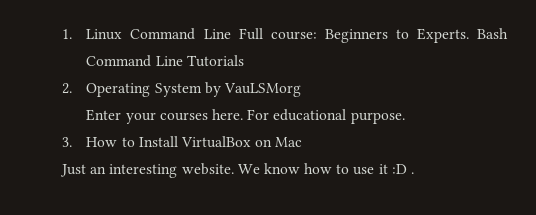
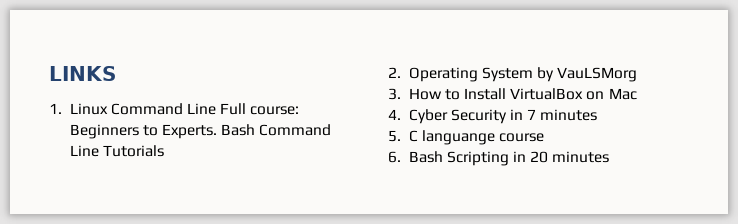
(62, 34) none -> [49,66,116,81] LINKS //
[86,109,405,124] // Enter your courses here. For educational purpose. -> (638, 74) none
[60,163,415,178] Just an interesting website. We know how to use it :D . -> [388,109,598,124] [388,130,545,145] [388,151,610,166] 4. Cyber Security in 7 minutes // 5. C languange course // 6. Bash Scripting in 20 minutes

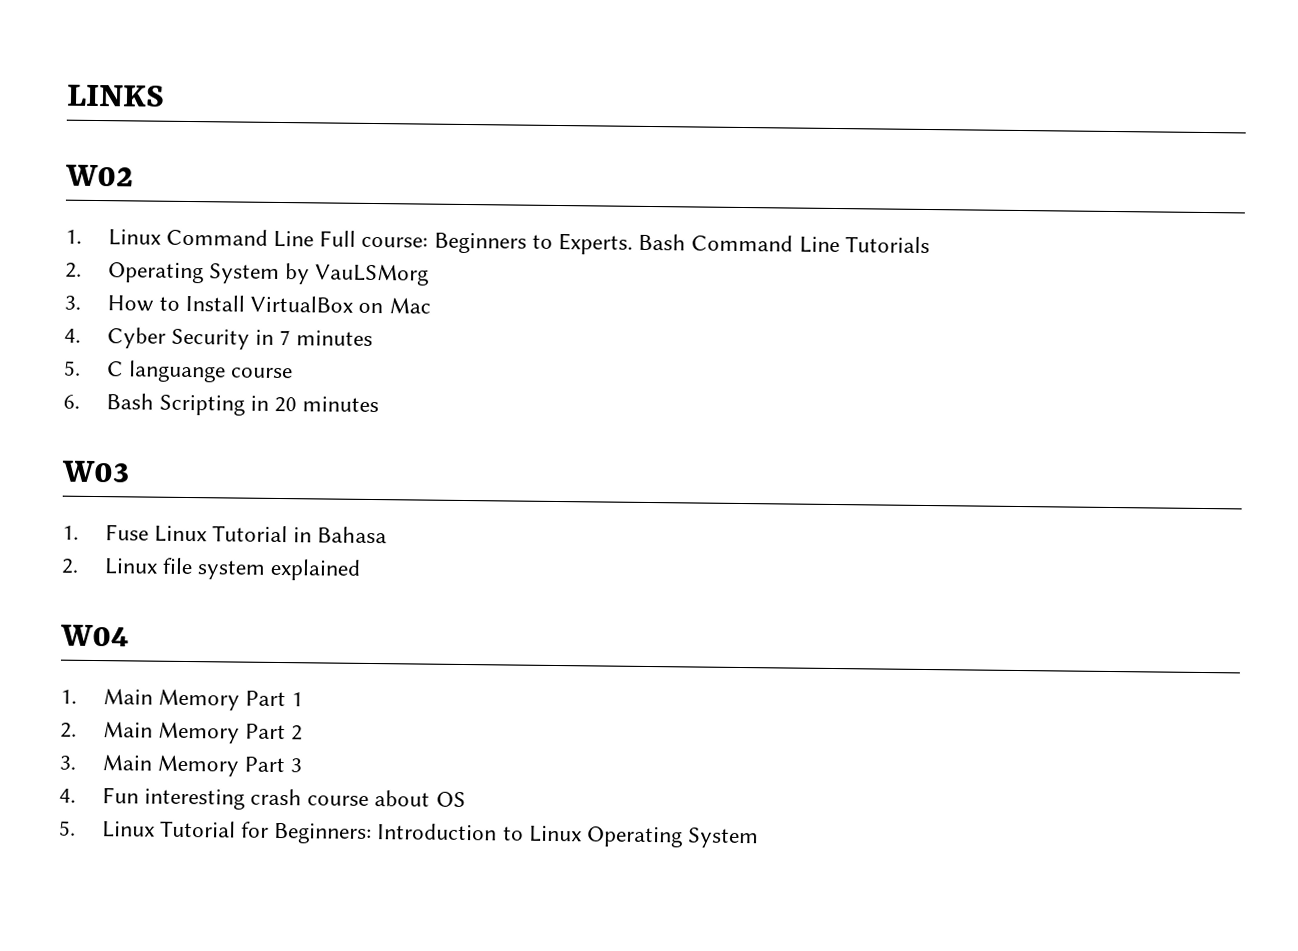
(116, 73) none -> [65,164,134,187] // W02
(610, 157) none -> [61,460,130,483] [62,524,388,544] [61,557,362,581] [60,624,129,647] [60,688,304,711] [60,721,304,744] [59,754,303,777] [59,787,466,810] [59,820,760,849] // W03 // 1. Fuse Linux Tutorial in Bahasa // 2. Linux file system explained // W04 // 1. Main Memory Part 1 // 2. Main Memory Part 2 // 3. Main Memory Part 3 // 4. Fun interesting crash course about OS // 5. Linux Tutorial for Beginners: Introduction to Linux Operating System

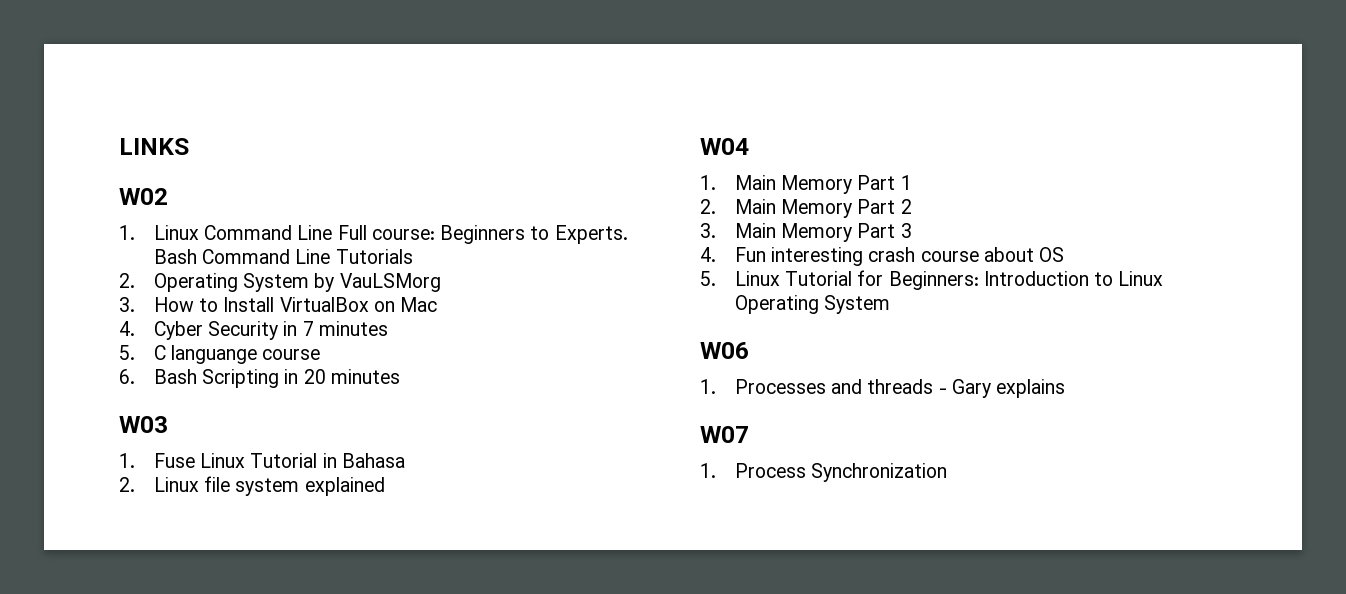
(760, 838) none -> [700,342,749,359] [700,379,1066,398] [700,426,749,443] [700,463,948,482] // W06 // 1. Processes and threads - Gary explains // W07 // 1. Process Synchronization

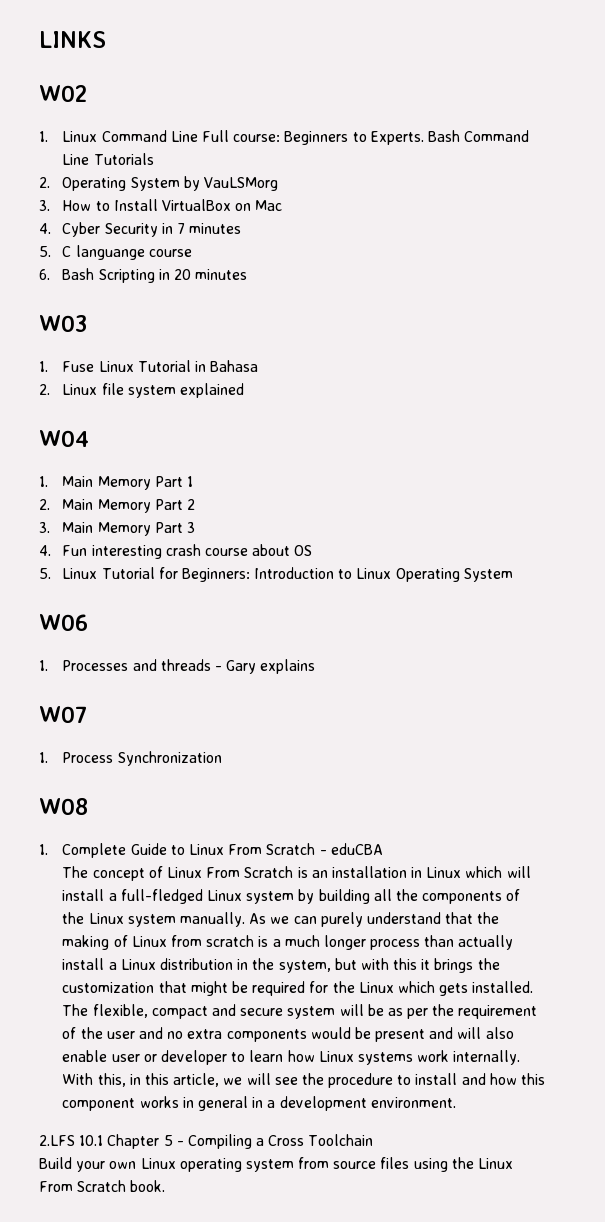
(948, 472) none -> [39,798,88,815] [39,843,383,858] [62,866,531,881] [62,889,521,904] [62,912,500,927] [62,935,514,950] [62,958,500,973] [62,981,534,996] [62,1004,538,1019] [62,1027,514,1042] [62,1050,521,1065] [62,1073,545,1088] [62,1096,456,1111] [39,1134,374,1149] [39,1157,514,1172] [39,1180,166,1192] // W08 // 1. Complete Guide to Linux From Scratch - eduCBA // The concept of Linux From Scratch is an installation in Linux which will install a full-fledged Linux system by building all the components of the Linux system manually. As we can purely understand that the making of Linux from scratch is a much longer process than actually install a Linux distribution in the system, but with this it brings the customization that might be required for the Linux which gets installed. The flexible, compact and secure system will be as per the requirement of the user and no extra components would be present and will also enable user or developer to learn how Linux systems work internally. With this, in this article, we will see the procedure to install and how this component works in general in a development environment. // 2.LFS 10.1 Chapter 5 - Compiling a Cross Toolchain // Build your own Linux operating system from source files using the Linux From Scratch book.

